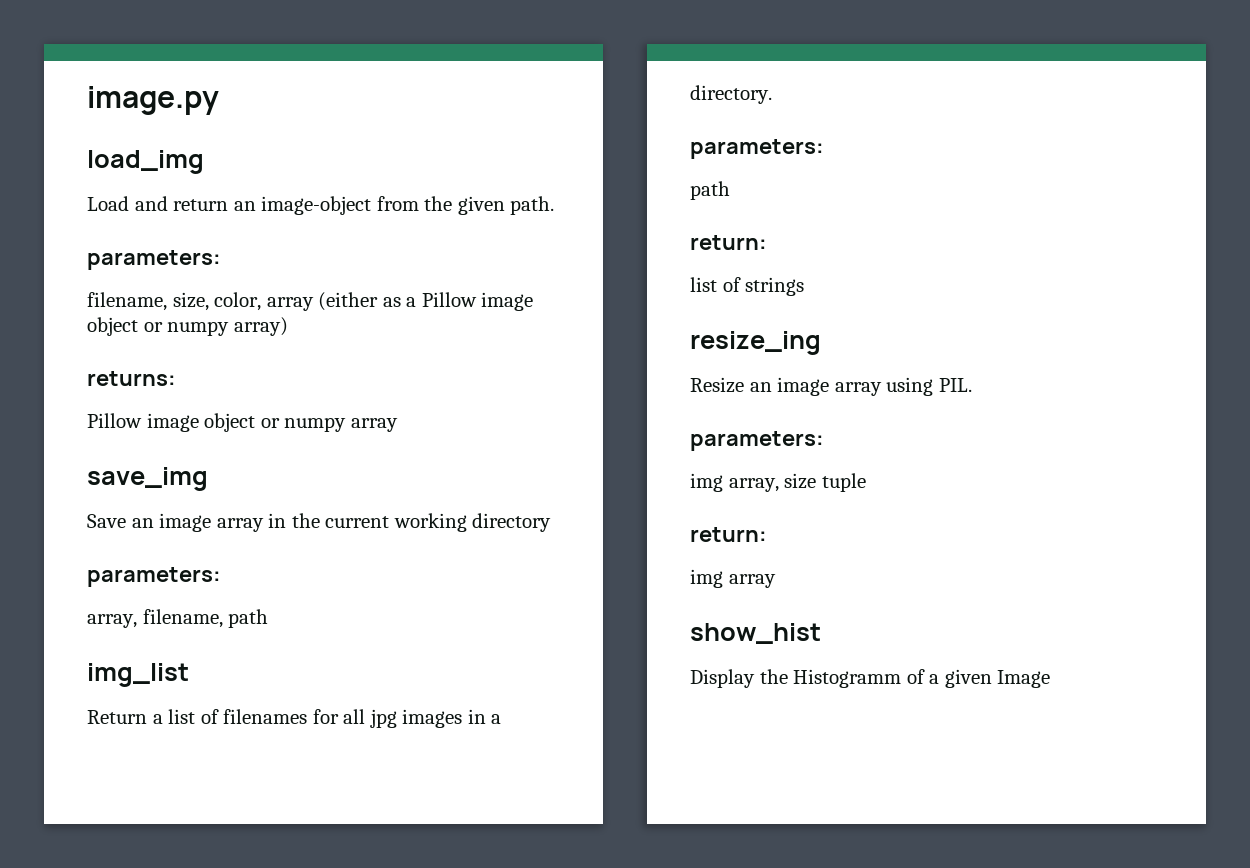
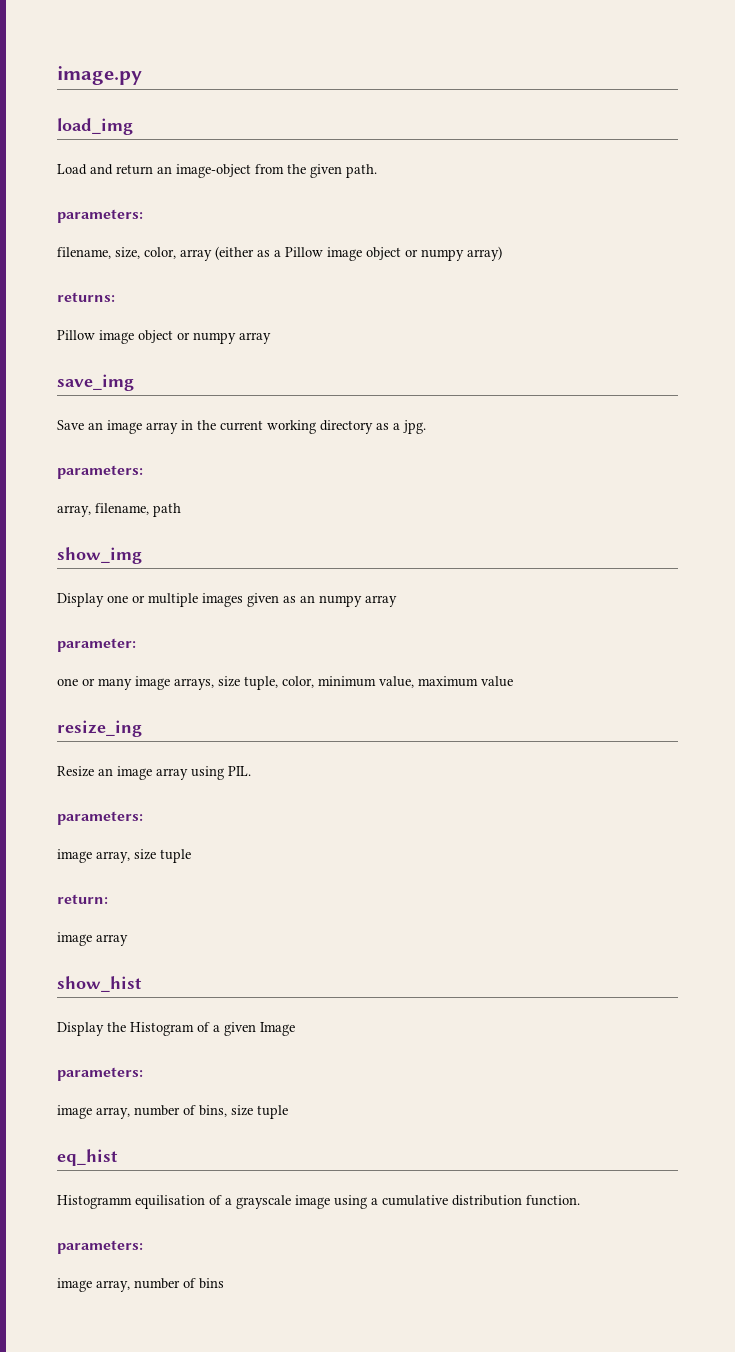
(552, 522) none -> [376,420,426,434] as a jpg.
[87,663,189,687] [87,709,502,728] [690,85,772,104] [690,139,824,159] [690,181,730,200] [690,235,767,250] [690,277,805,296] img_list // Return a list of filenames for all jpg images in a directory. // parameters: // path // return: // list of strings -> [57,547,142,564] [57,593,397,607] [57,638,136,652] [57,676,513,690] show_img // Display one or multiple images given as an numpy array // parameter: // one or many image arrays, size tuple, color, minimum value, maximum value
[690,473,723,492] img -> [57,849,92,863] image
[690,569,723,588] img -> [57,932,92,946] image
[793,669,902,688] Histogramm -> [130,1022,194,1036] Histogram
(1051, 679) none -> [57,1067,143,1081] [57,1105,288,1119] [57,1149,118,1166] [57,1195,580,1209] [57,1240,143,1254] [57,1278,224,1292] // parameters: // image array, number of bins, size tuple // eq_hist // Histogramm equilisation of a grayscale image using a cumulative distribution function. // parameters: // image array, number of bins

